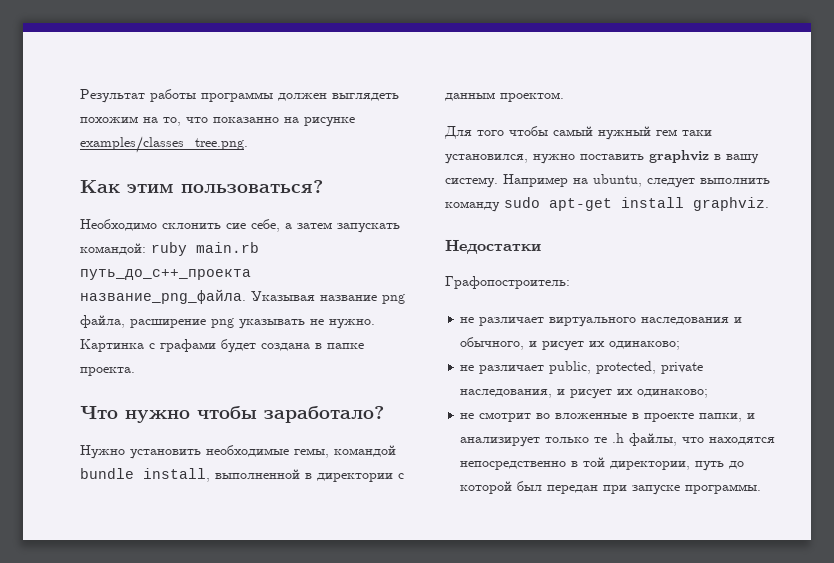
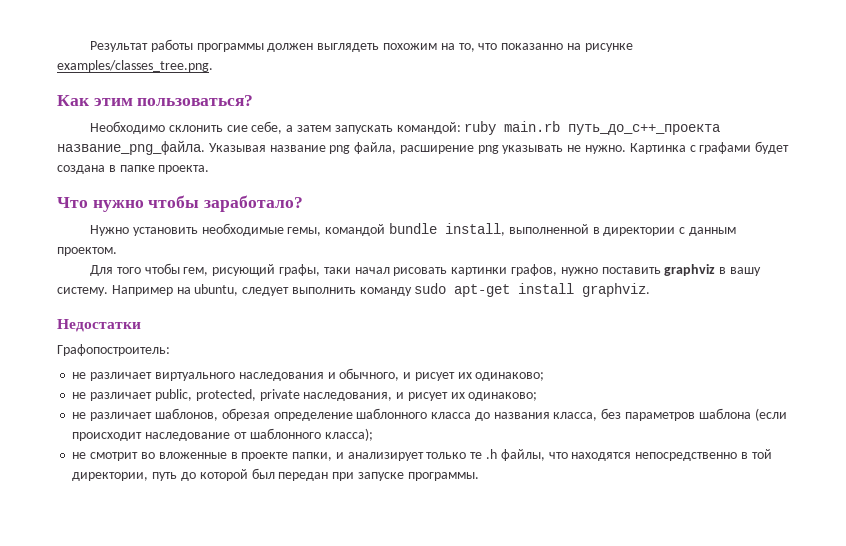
[553,126,712,140] [445,154,528,164] самый нужный гем таки установился, -> [183,264,557,276] гем, рисующий графы, таки начал рисовать картинки графов,
(709, 393) none -> [72,408,787,421] [72,428,373,441] // не различает шаблонов, обрезая определение шаблонного класса до названия класса, без параметров шаблона (если происходит наследование от шаблонного класса);

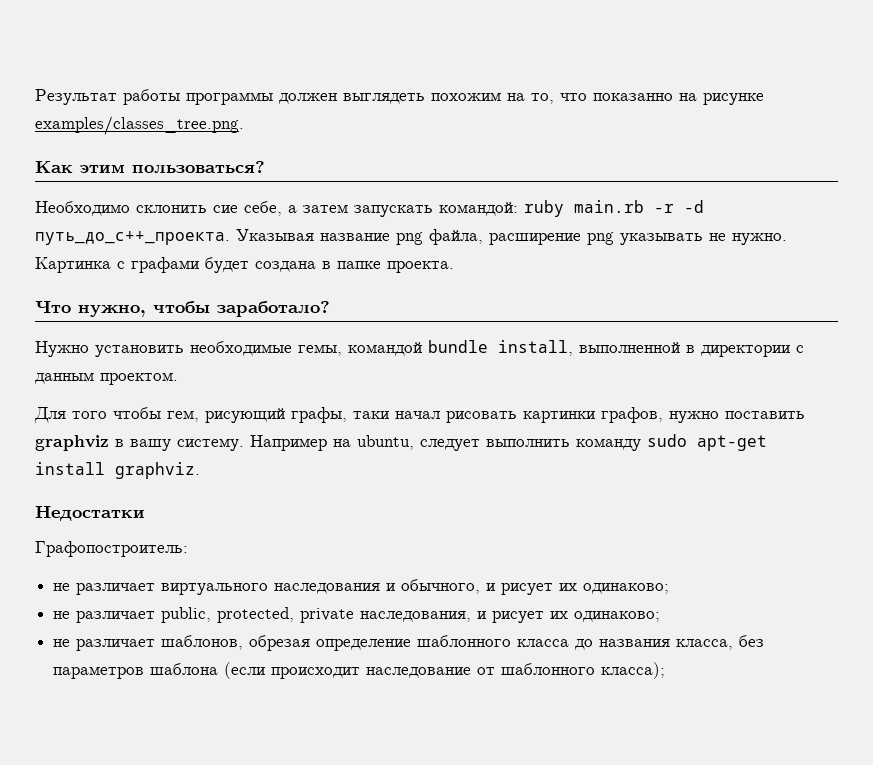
[568,124,721,135] [57,140,205,155] путь_до_c++_проекта название_png_файла. -> [654,200,704,213] [35,231,230,245] -r -d путь_до_c++_проекта.
[92,200,144,212] нужно -> [78,305,146,317] нужно,
[72,449,772,461] [72,468,479,481] // не смотрит во вложенные в проекте папки, и анализирует только те .h файлы, что находятся непосредственно в той директории, путь до которой был передан при запуске программы. -> (666, 670) none

